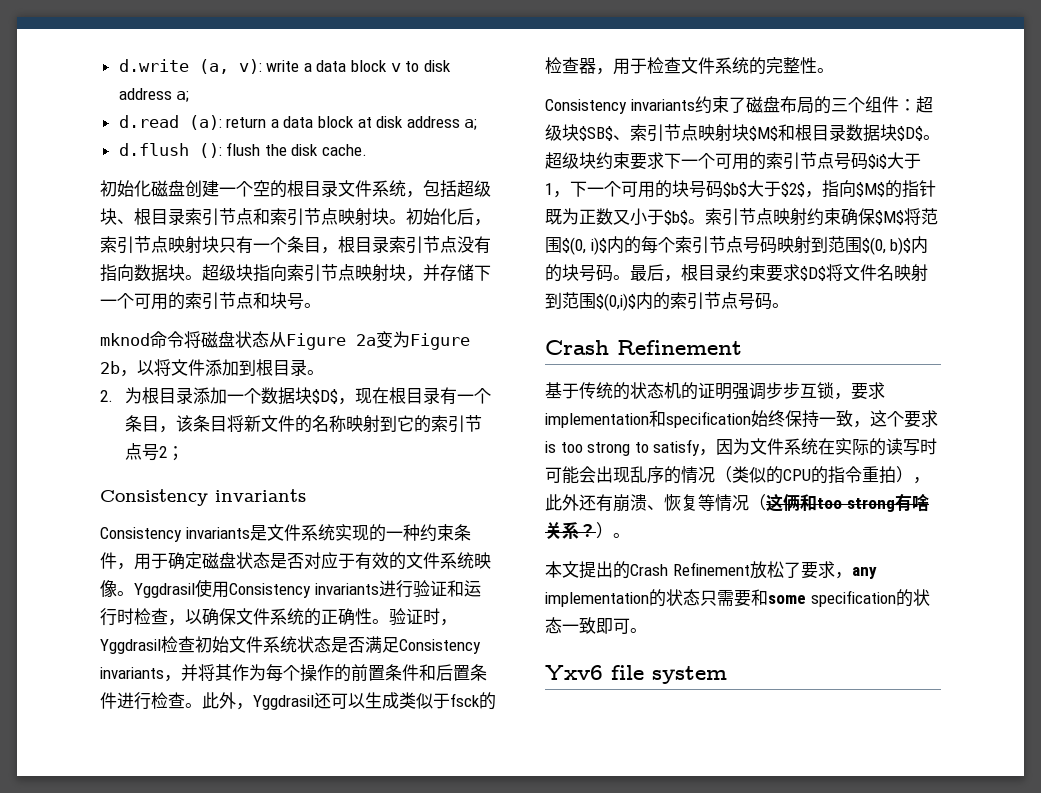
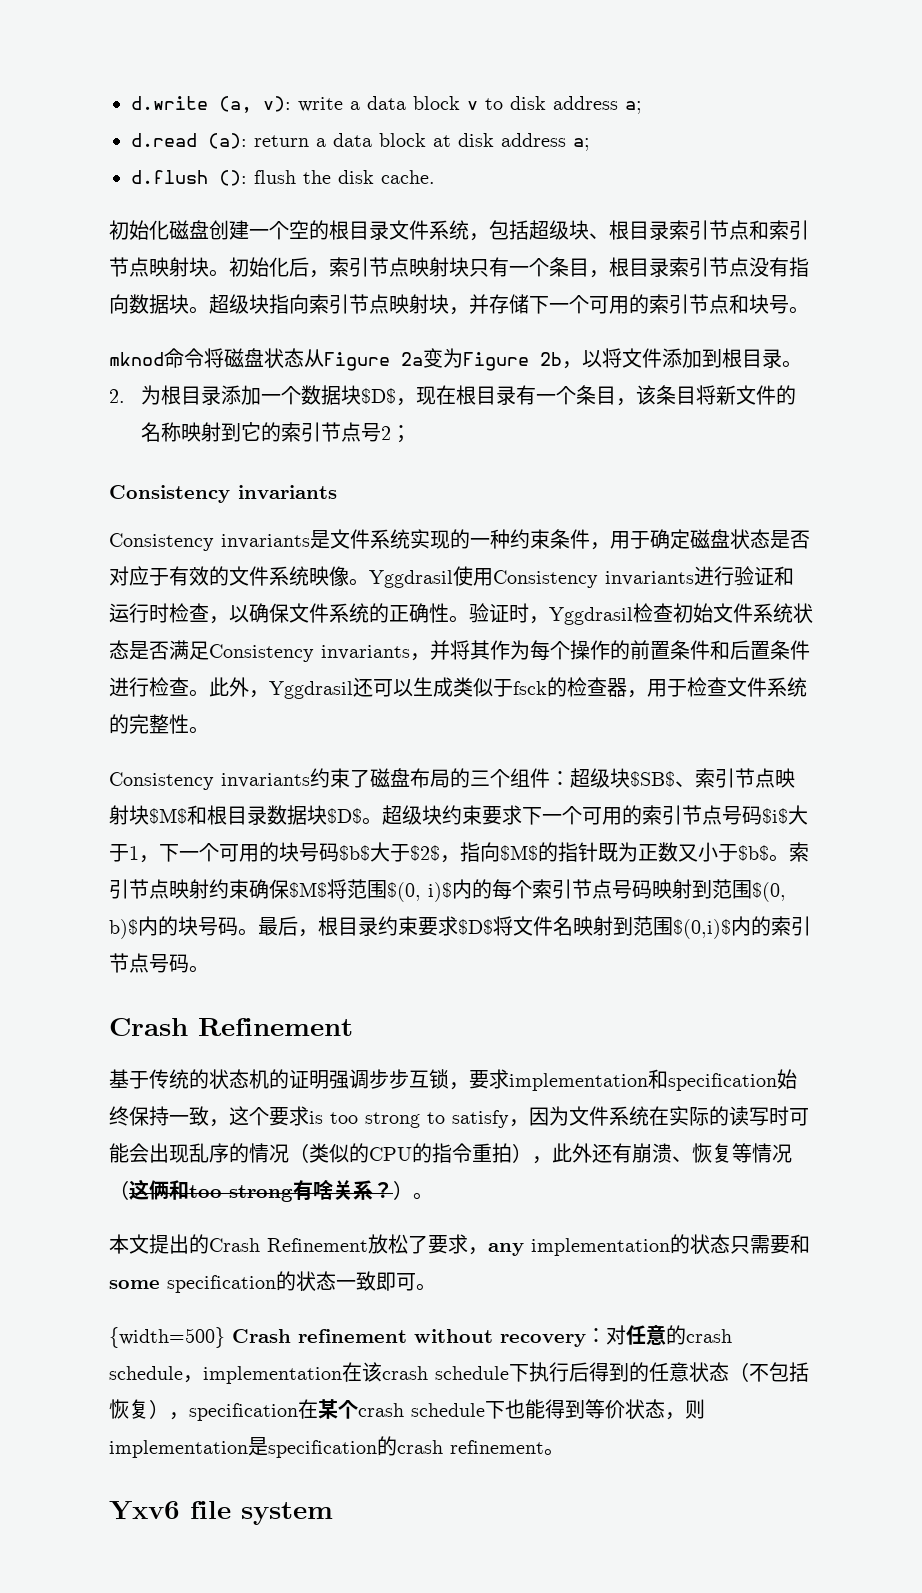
(647, 630) none -> [109,1325,732,1348] [109,1362,809,1384] [109,1399,705,1421] [109,1436,564,1458] // {width=500} Crash refinement without recovery：对任意的crash schedule，implementation在该crash schedule下执行后得到的任意状态（不包括恢复），specification在某个crash schedule下也能得到等价状态，则implementation是specification的crash refinement。

